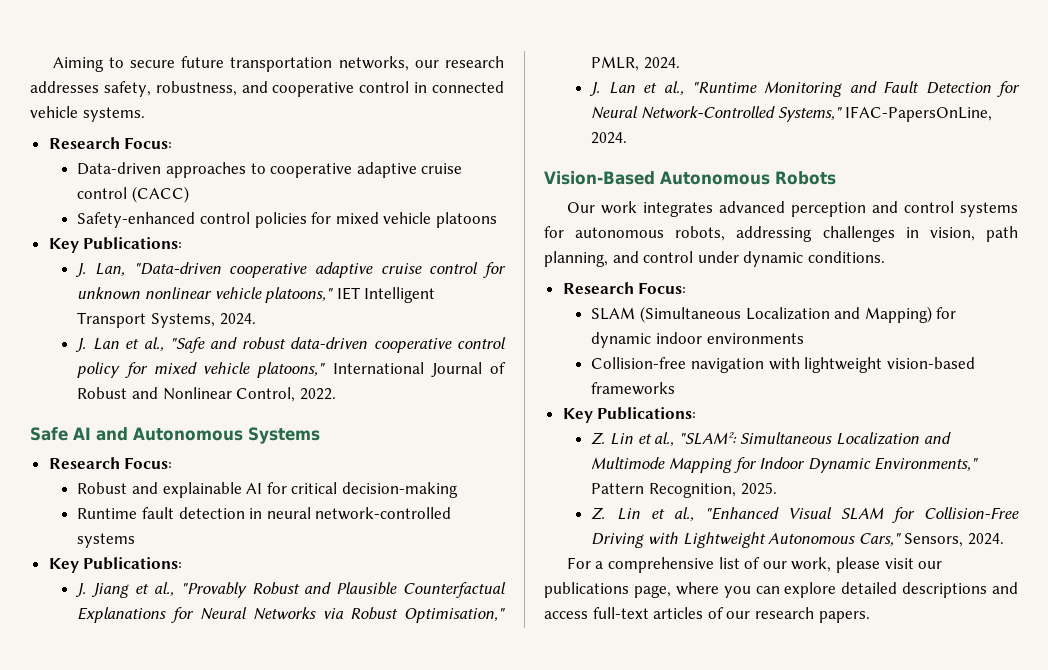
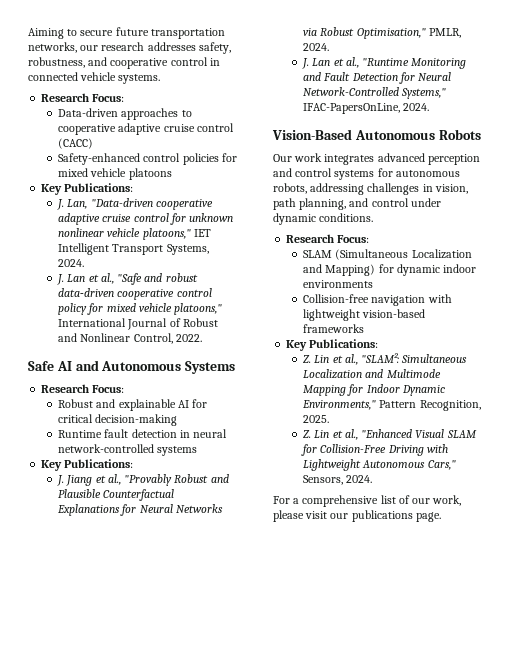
[633,582,1018,598] [544,607,870,623] page, where you can explore detailed descriptions and access full-text articles of our research papers. -> [415,512,441,522] page.

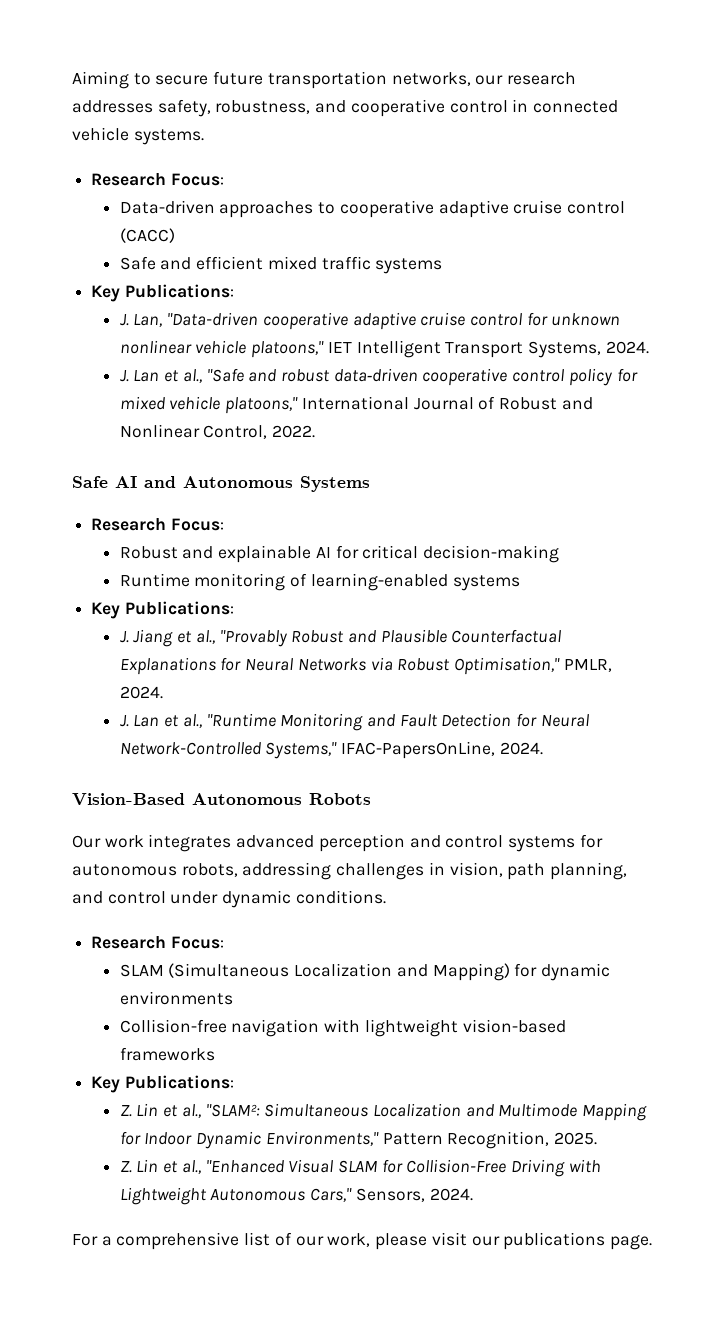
[58,153,237,165] [58,168,172,180] Safety-enhanced control policies for mixed vehicle platoons -> [119,256,443,274] Safe and efficient mixed traffic systems
[104,429,228,438] [58,444,155,453] fault detection in neural network-controlled -> [194,573,448,591] monitoring of learning-enabled
[443,264,477,273] indoor -> (610, 972) none

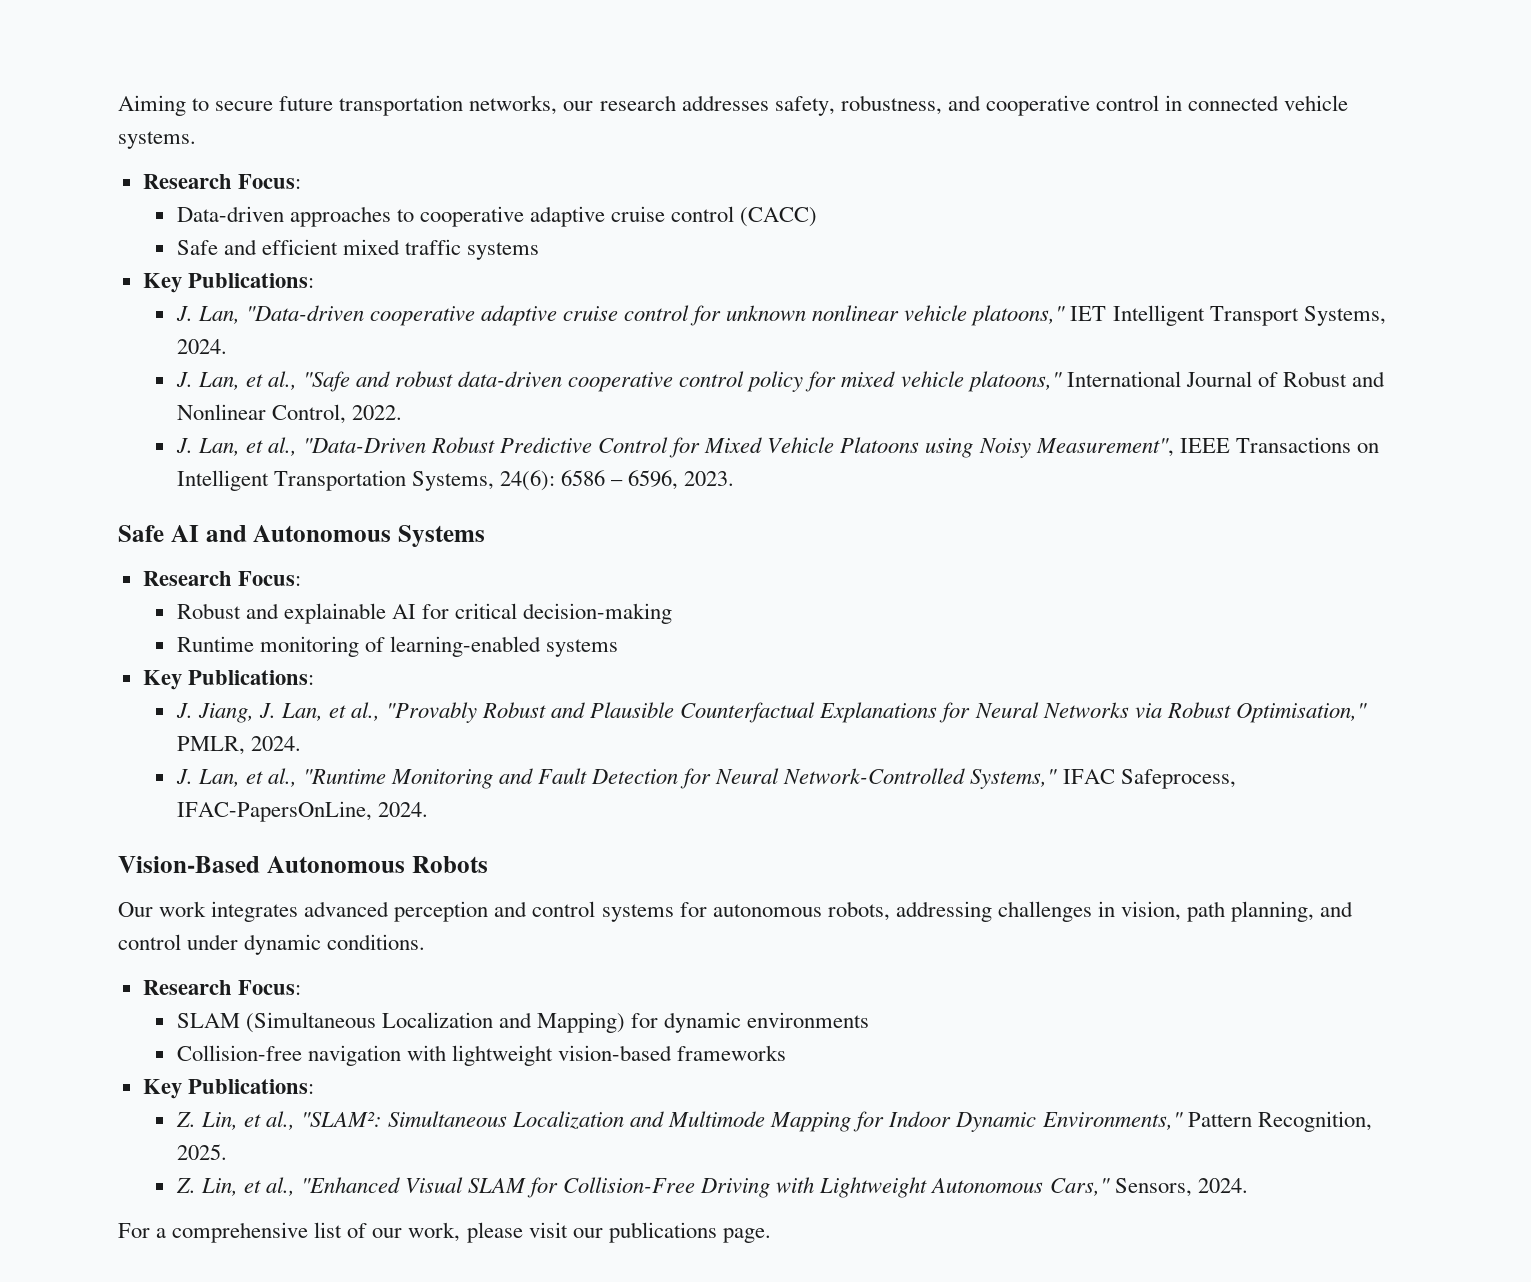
[133,370,160,382] Lan -> [197,372,240,390] Lan,
(316, 431) none -> [175,437,1379,458] [176,470,735,491] // J. Lan, et al., "Data-Driven Robust Predictive Control for Mixed Vehicle Platoons using Noisy Measurement", IEEE Transactions on Intelligent Transportation Systems, 24(6): 6586 – 6596, 2023.
[133,629,174,647] Jiang -> [197,703,323,723] Jiang, J. Lan,
[133,715,160,727] Lan -> [197,769,240,787] Lan,
(338, 750) none -> [1062,769,1236,789] IFAC Safeprocess,
[136,1103,159,1116] Lin -> [200,1112,238,1130] Lin,
[136,1159,159,1172] Lin -> [200,1178,238,1196] Lin,

